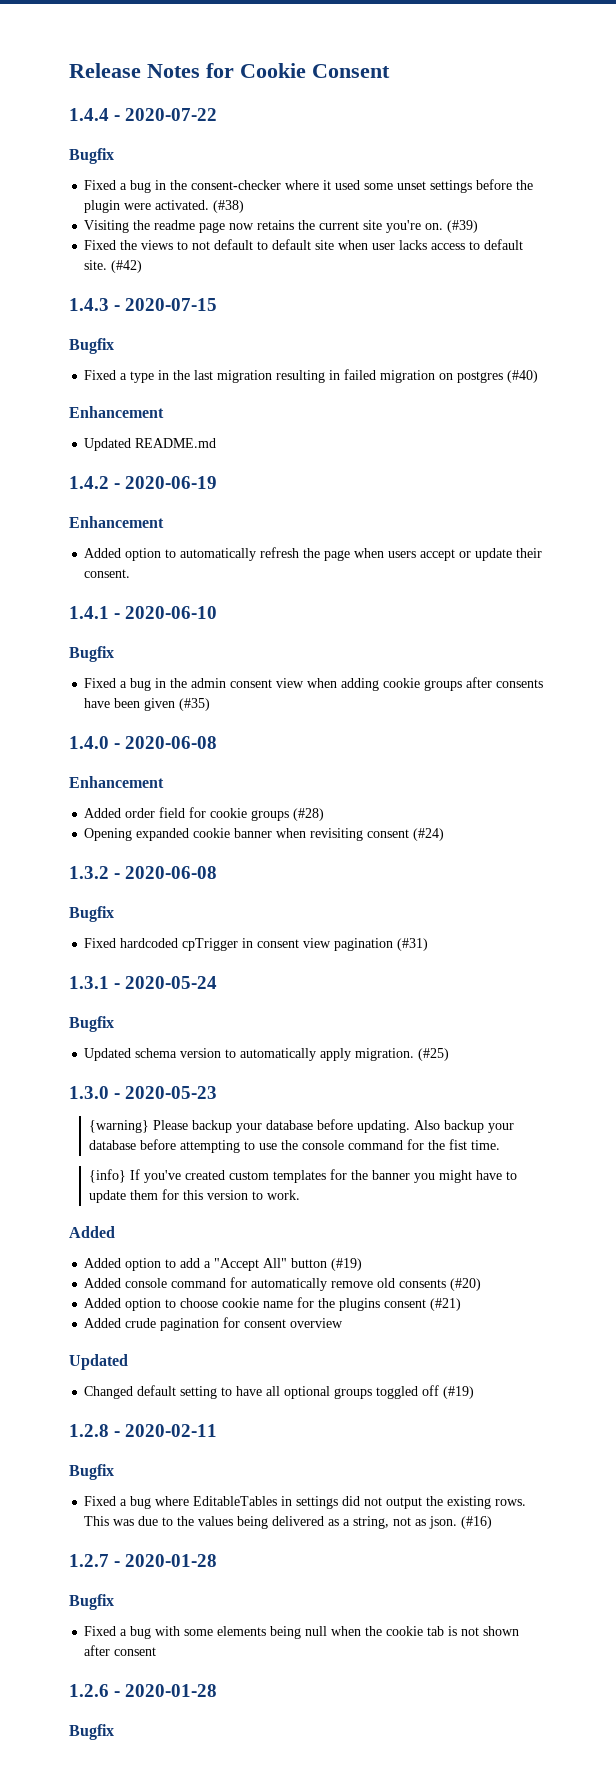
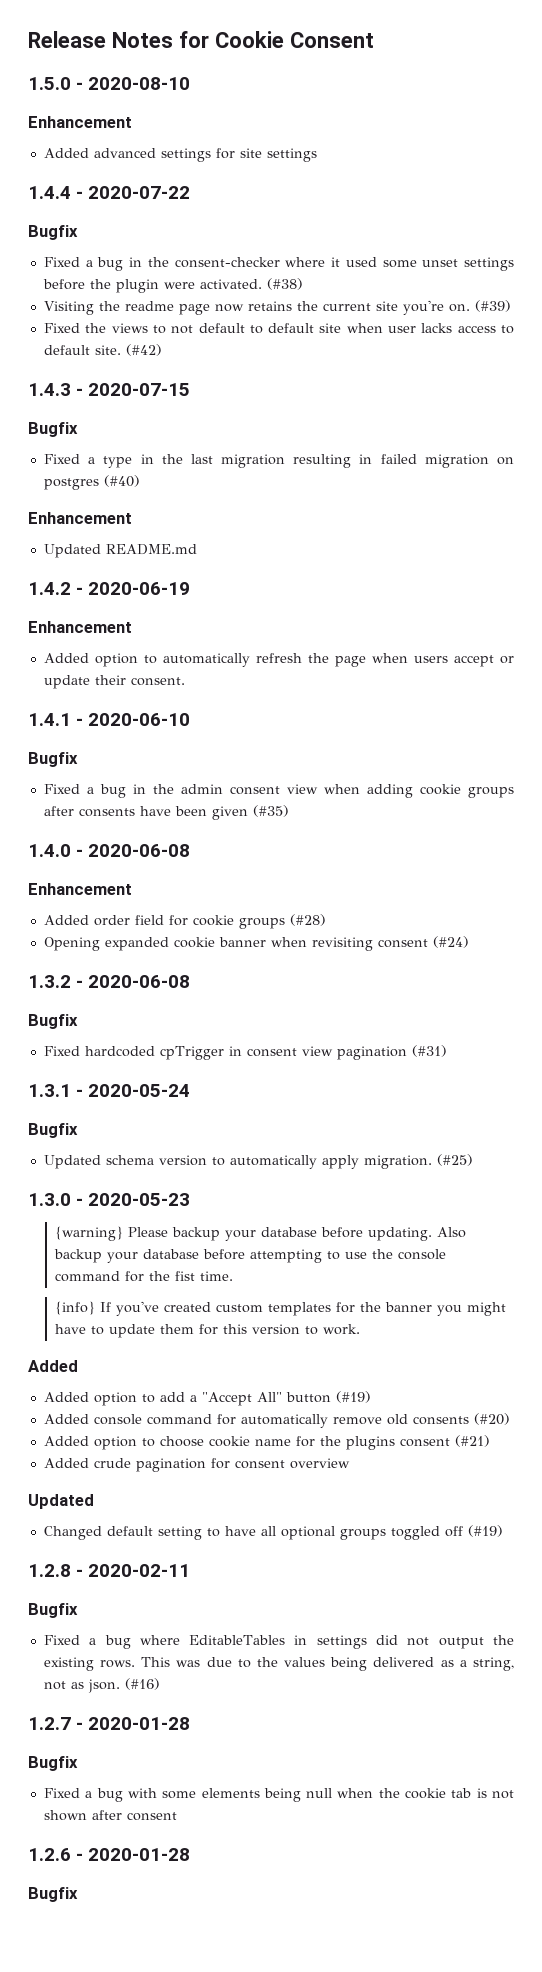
(390, 71) none -> [28,77,191,90] [28,116,132,128] [43,148,317,162] // 1.5.0 - 2020-08-10 // Enhancement // Added advanced settings for site settings

